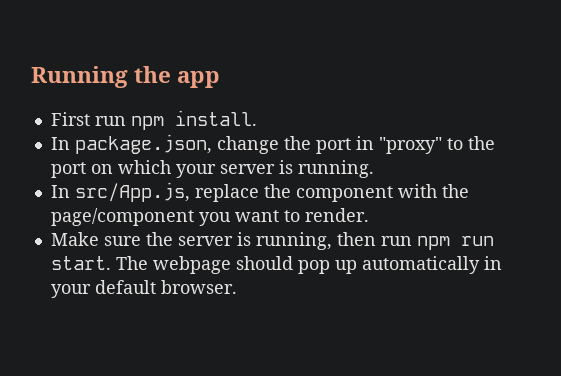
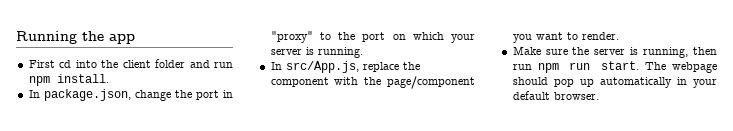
(90, 119) none -> [59,59,210,68] cd into the client folder and

